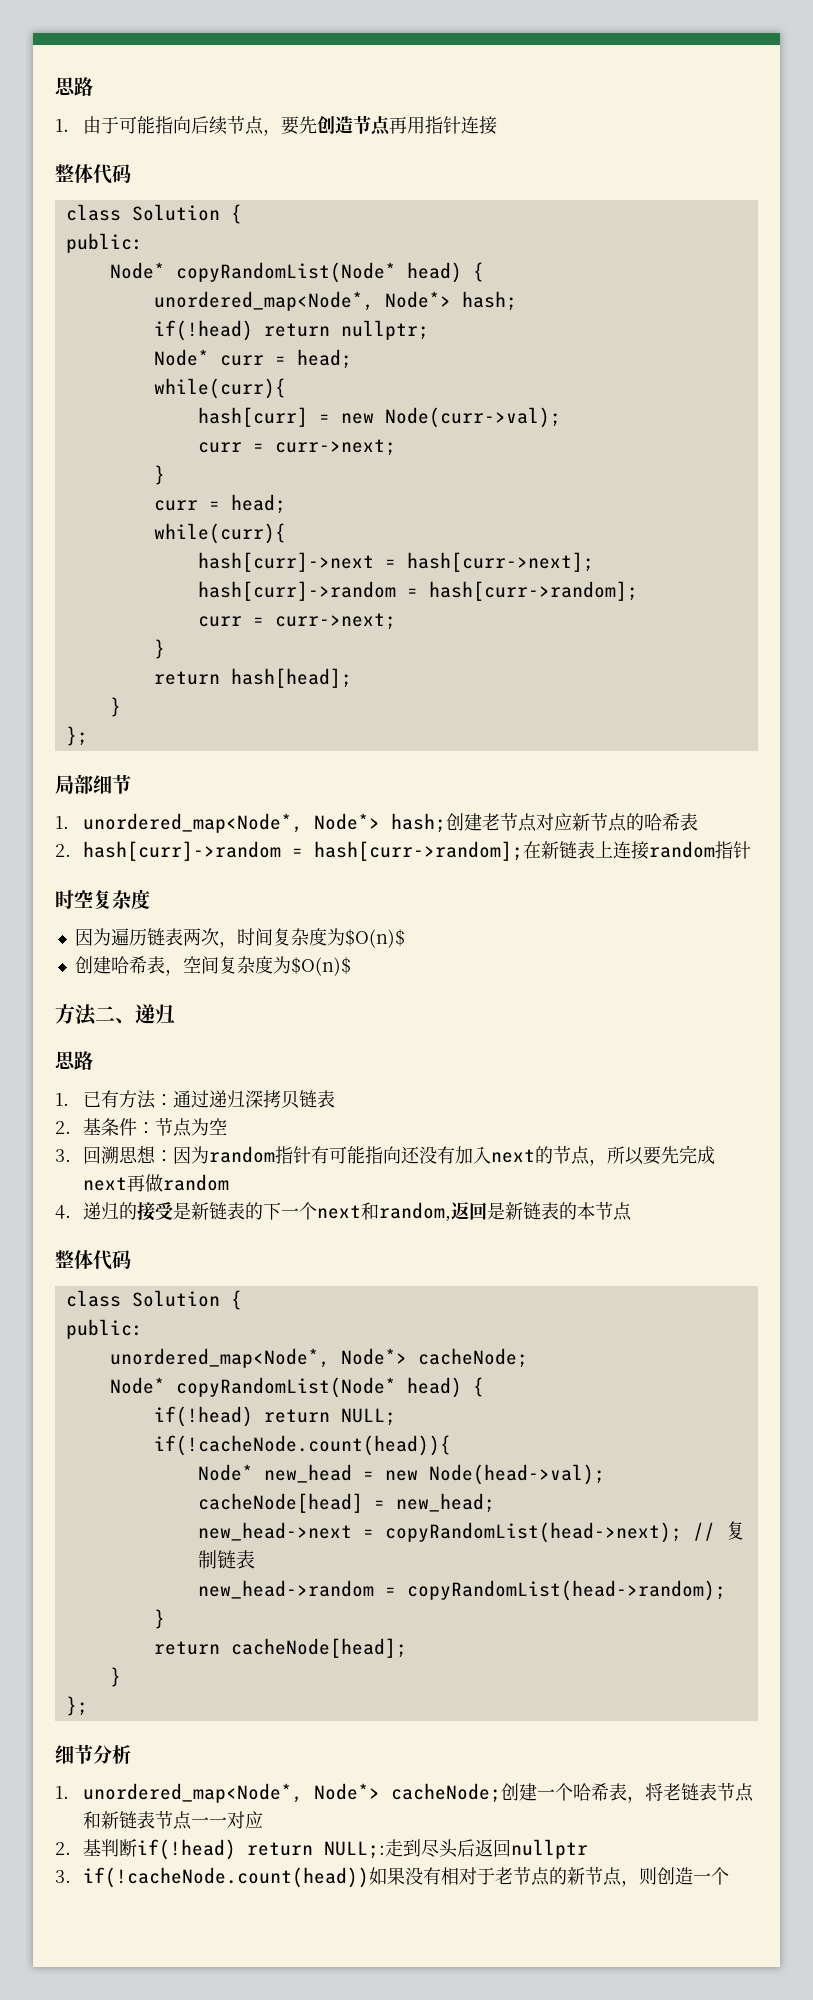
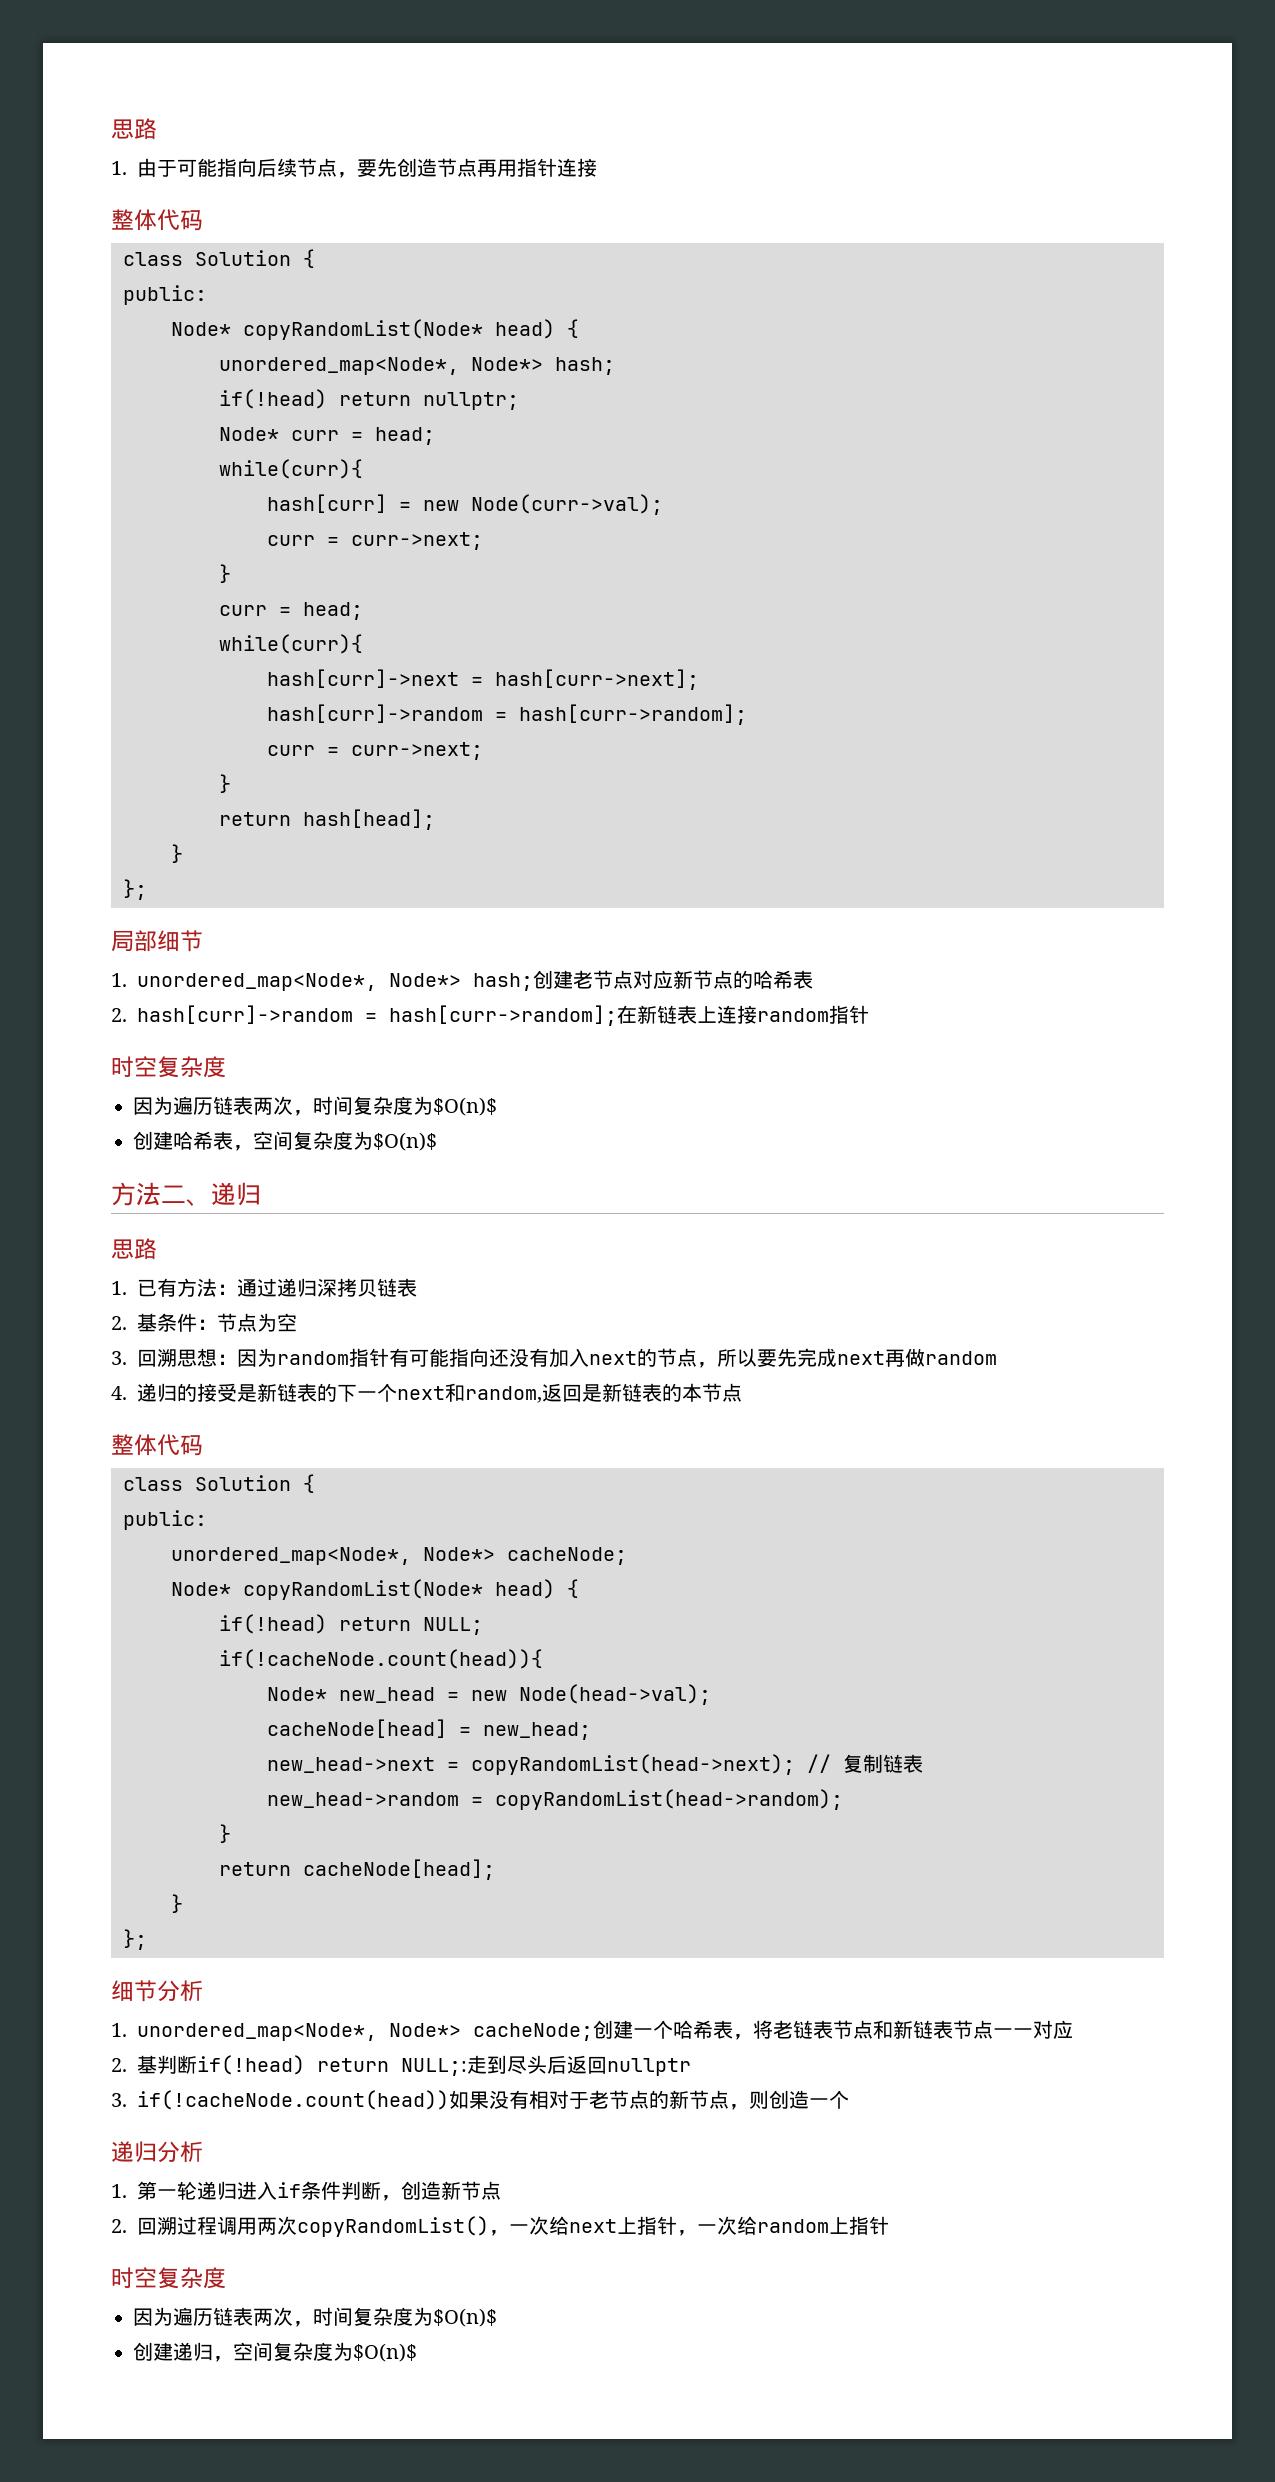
(730, 1876) none -> [111,2141,203,2163] [111,2181,501,2201] [111,2216,889,2237] [111,2267,226,2289] [133,2307,497,2327] [133,2342,417,2362] // 递归分析 // 1.第一轮递归进入if条件判断，创造新节点 // 2.回溯过程调用两次copyRandomList()，一次给next上指针，一次给random上指针 // 时空复杂度 // 因为遍历链表两次，时间复杂度为$O(n)$ // 创建递归，空间复杂度为$O(n)$

